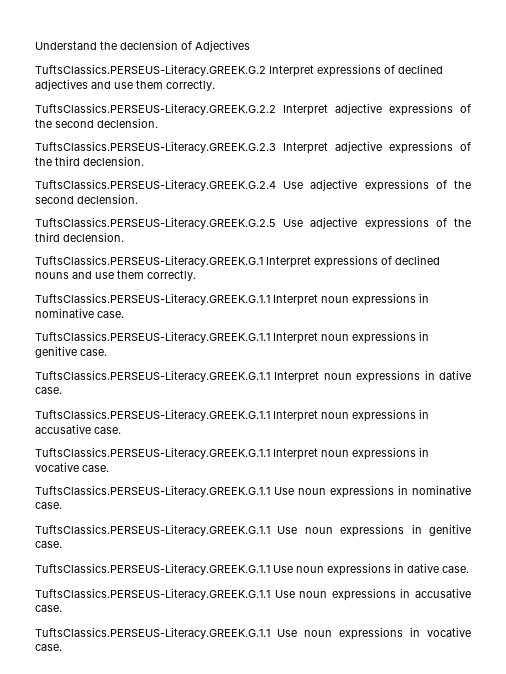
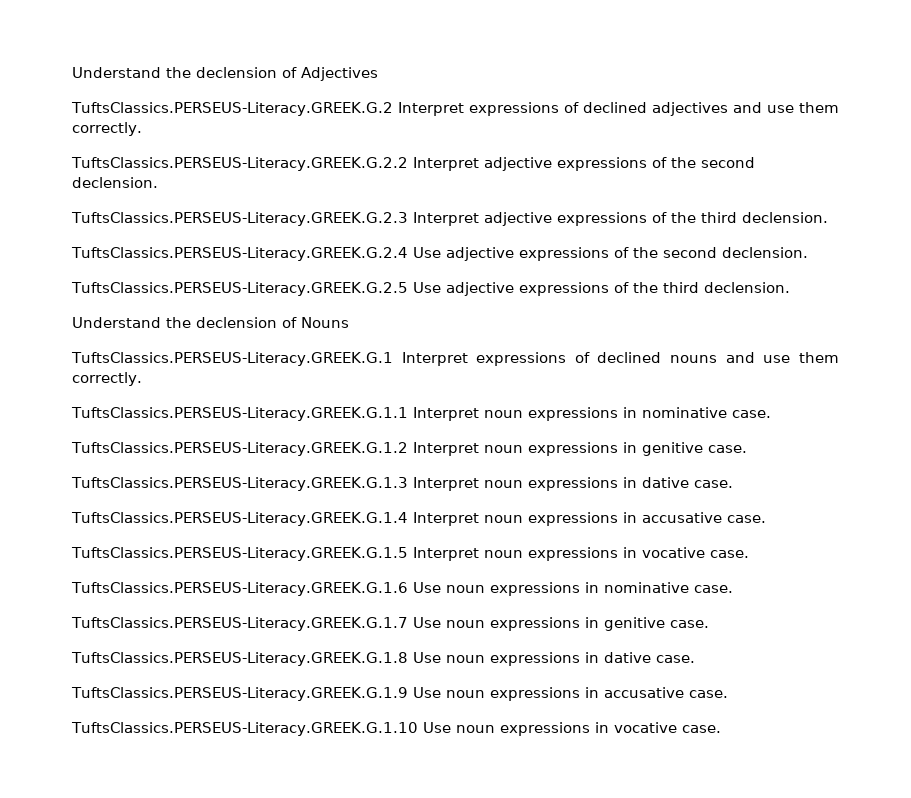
(124, 237) none -> [72,317,349,328] // Understand the declension of Nouns
[35,331,270,343] TuftsClassics.PERSEUS-Literacy.GREEK.G.1.1 -> [71,442,408,456] TuftsClassics.PERSEUS-Literacy.GREEK.G.1.2
[35,370,270,382] TuftsClassics.PERSEUS-Literacy.GREEK.G.1.1 -> [71,477,408,491] TuftsClassics.PERSEUS-Literacy.GREEK.G.1.3
[35,409,270,421] TuftsClassics.PERSEUS-Literacy.GREEK.G.1.1 -> [71,512,408,526] TuftsClassics.PERSEUS-Literacy.GREEK.G.1.4
[35,447,270,459] TuftsClassics.PERSEUS-Literacy.GREEK.G.1.1 -> [71,547,408,561] TuftsClassics.PERSEUS-Literacy.GREEK.G.1.5
[35,485,270,497] TuftsClassics.PERSEUS-Literacy.GREEK.G.1.1 -> [71,582,408,596] TuftsClassics.PERSEUS-Literacy.GREEK.G.1.6
[35,524,270,536] TuftsClassics.PERSEUS-Literacy.GREEK.G.1.1 -> [71,617,408,631] TuftsClassics.PERSEUS-Literacy.GREEK.G.1.7
[35,563,270,575] TuftsClassics.PERSEUS-Literacy.GREEK.G.1.1 -> [71,652,408,666] TuftsClassics.PERSEUS-Literacy.GREEK.G.1.8
[35,588,270,600] TuftsClassics.PERSEUS-Literacy.GREEK.G.1.1 -> [71,687,408,701] TuftsClassics.PERSEUS-Literacy.GREEK.G.1.9
[35,627,270,639] TuftsClassics.PERSEUS-Literacy.GREEK.G.1.1 -> [71,722,418,736] TuftsClassics.PERSEUS-Literacy.GREEK.G.1.10

